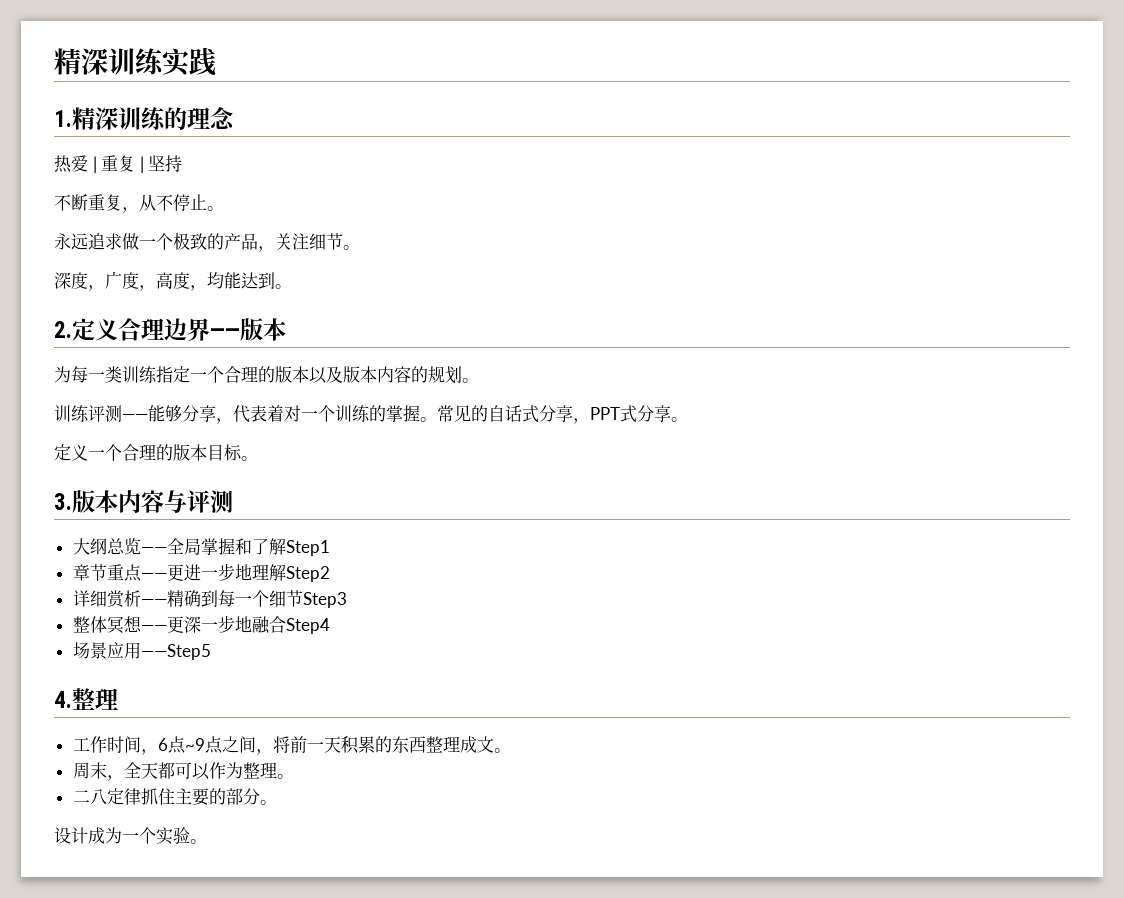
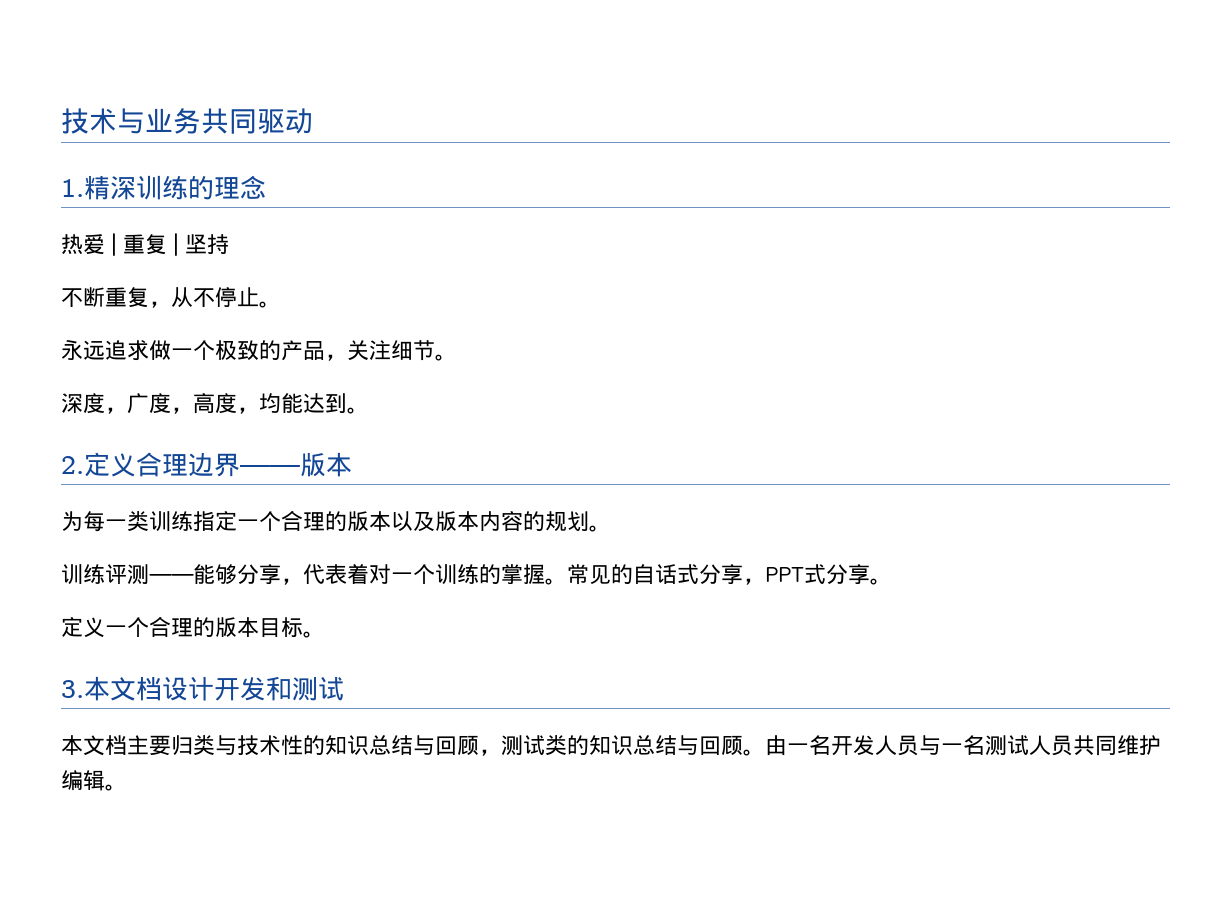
[54,47,216,76] 精深训练实践 -> [61,108,313,134] 技术与业务共同驱动
[72,490,233,513] [72,538,330,556] [72,563,330,582] [72,590,347,608] [72,615,330,634] [72,642,211,660] [54,688,118,710] [72,736,511,755] [72,762,294,781] [72,788,277,806] [54,827,190,845] 版本内容与评测 // 大纲总览——全局掌握和了解Step1 // 章节重点——更进一步地理解Step2 // 详细赏析——精确到每一个细节Step3 // 整体冥想——更深一步地融合Step4 // 场景应用——Step5 // 4.整理 // 工作时间，6点~9点之间，将前一天积累的东西整理成文。 // 周末，全天都可以作为整理。 // 二八定律抓住主要的部分。 // 设计成为一个实验 -> [84,676,344,701] [61,735,1161,756] [61,770,105,791] 本文档设计开发和测试 // 本文档主要归类与技术性的知识总结与回顾，测试类的知识总结与回顾。由一名开发人员与一名测试人员共同维护编辑

